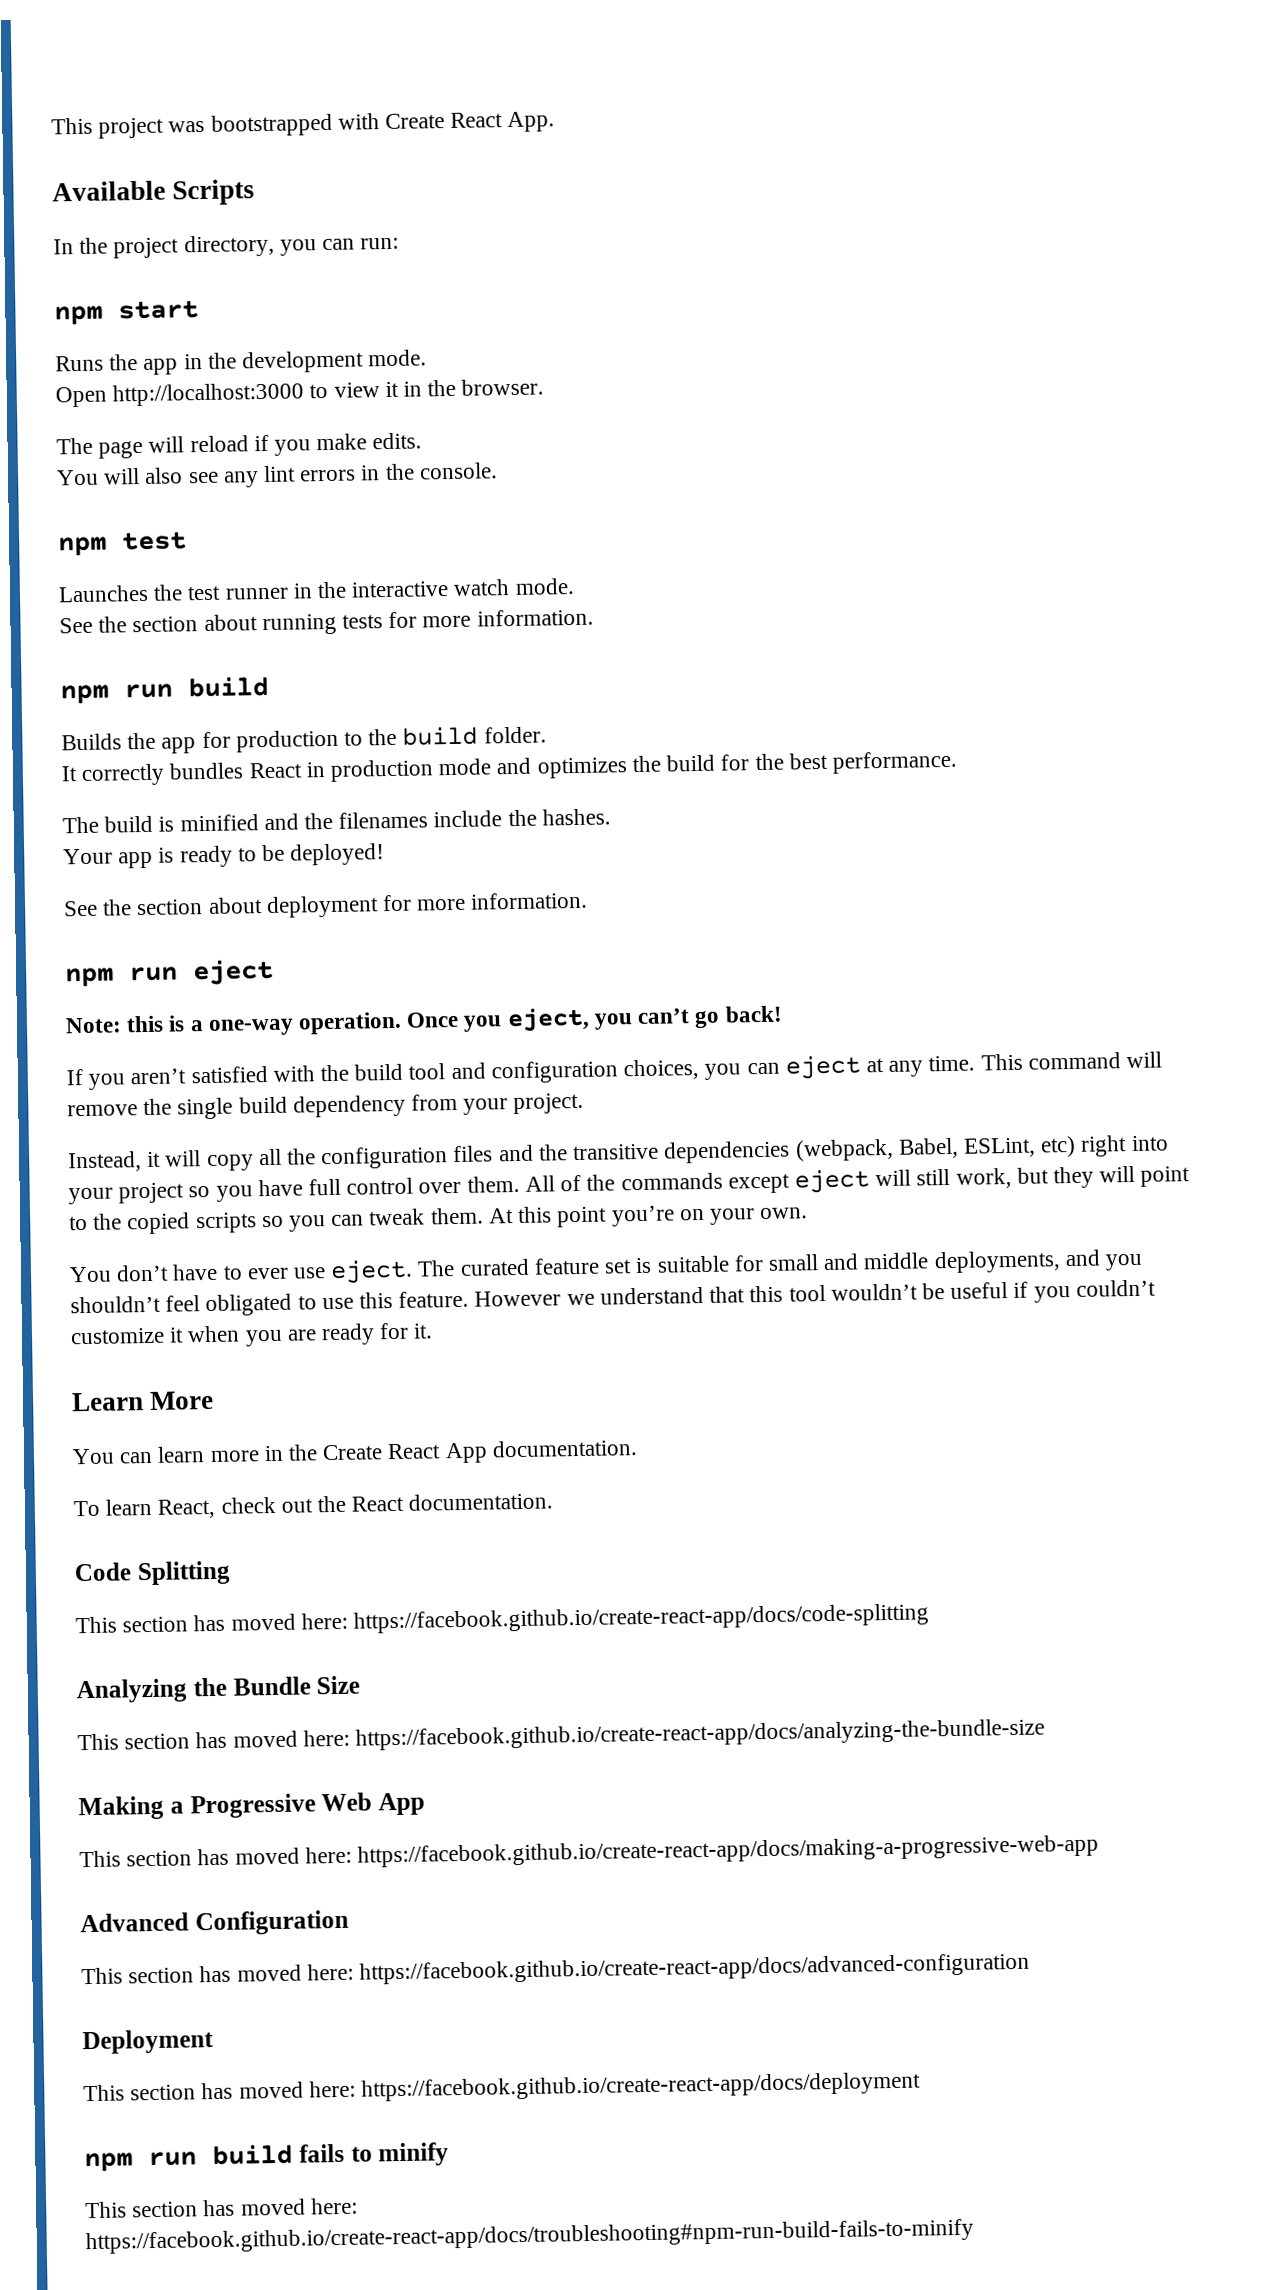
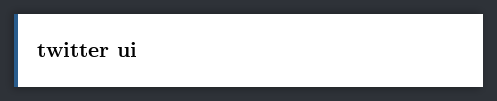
[51,111,556,139] [52,179,256,206] [53,234,400,259] [54,300,199,326] [55,349,428,375] [55,378,545,408] [56,432,423,459] [56,462,498,488] [58,531,187,557] [58,577,575,603] [59,608,594,636] [60,675,269,705] [61,726,547,754] [61,750,957,786] [62,808,611,834] [63,843,386,869] [63,891,589,919] [65,958,274,988] [65,1005,783,1036] [66,1051,1162,1090] [67,1092,585,1120] [68,1135,1169,1173] [68,1165,1191,1205] [69,1205,809,1235] [69,1249,1143,1285] [70,1279,1156,1317] [70,1322,434,1347] [71,1390,215,1412] [72,1439,638,1465] [73,1492,554,1519] [74,1560,231,1586] [75,1603,930,1634] [76,1675,361,1704] [77,1718,1046,1751] [78,1792,425,1821] [79,1834,1100,1868] [80,1909,349,1936] [81,1952,1031,1985] [82,2029,214,2055] [83,2071,922,2102] [84,2142,450,2173] [85,2197,358,2219] [85,2218,974,2255] This project was bootstrapped with Create React App. // Available Scripts // In the project directory, you can run: // npm start // Runs the app in the development mode. // Open http://localhost:3000 to view it in the browser. // The page will reload if you make edits. // You will also see any lint errors in the console. // npm test // Launches the test runner in the interactive watch mode. // See the section about running tests for more information. // npm run build // Builds the app for production to the build folder. // It correctly bundles React in production mode and optimizes the build for the best performance. // The build is minified and the filenames include the hashes. // Your app is ready to be deployed! // See the section about deployment for more information. // npm run eject // Note: this is a one-way operation. Once you eject, you can’t go back! // If you aren’t satisfied with the build tool and configuration choices, you can eject at any time. This command will remove the single build dependency from your project. // Instead, it will copy all the configuration files and the transitive dependencies (webpack, Babel, ESLint, etc) right into your project so you have full control over them. All of the commands except eject will still work, but they will point to the copied scripts so you can tweak them. At this point you’re on your own. // You don’t have to ever use eject. The curated feature set is suitable for small and middle deployments, and you shouldn’t feel obligated to use this feature. However we understand that this tool wouldn’t be useful if you couldn’t customize it when you are ready for it. // Learn More // You can learn more in the Create React App documentation. // To learn React, check out the React documentation. // Code Splitting // This section has moved here: https://facebook.github.io/create-react-app/docs/code-splitting // Analyzing the Bundle Size // This section has moved here: https://facebook.github.io/create-react-app/docs/analyzing-the-bundle-size // Making a Progressive Web App // This section has moved here: https://facebook.github.io/create-react-app/docs/making-a-progressive-web-app // Advanced Configuration // This section has moved here: https://facebook.github.io/create-react-app/docs/advanced-configuration // Deployment // This section has moved here: https://facebook.github.io/create-react-app/docs/deployment // npm run build fails to minify // This section has moved here: https://facebook.github.io/create-react-app/docs/troubleshooting#npm-run-build-fails-to-minify -> [37,42,137,57] twitter ui

